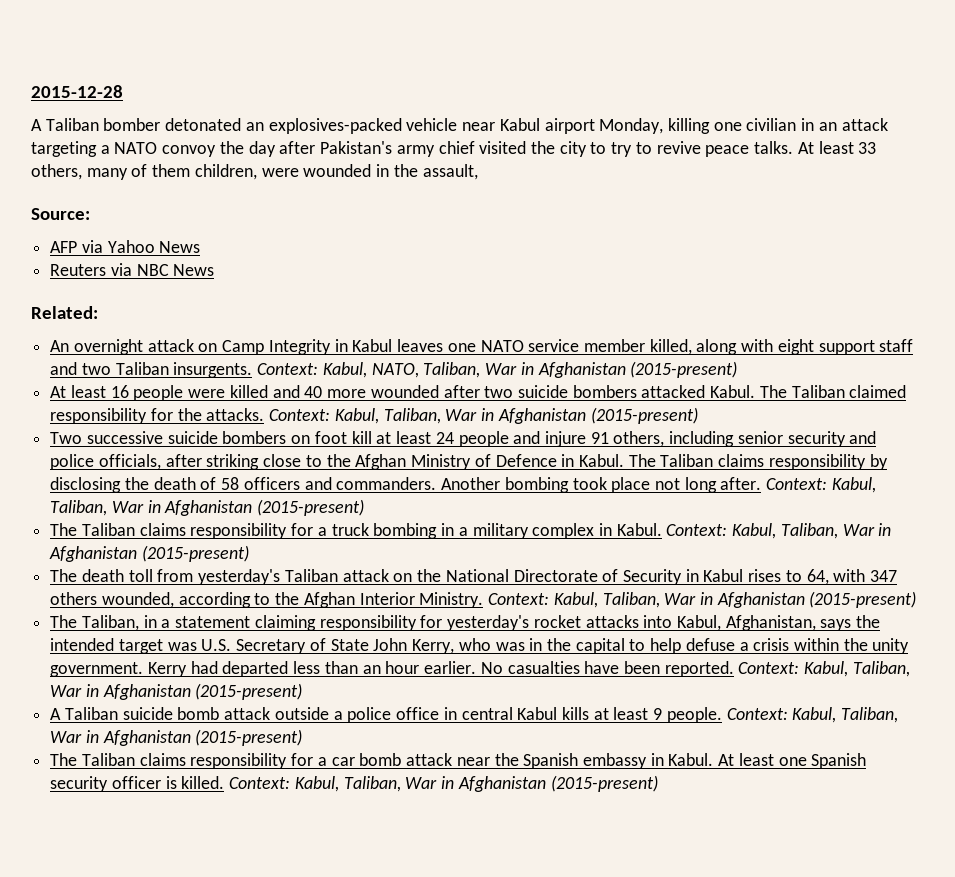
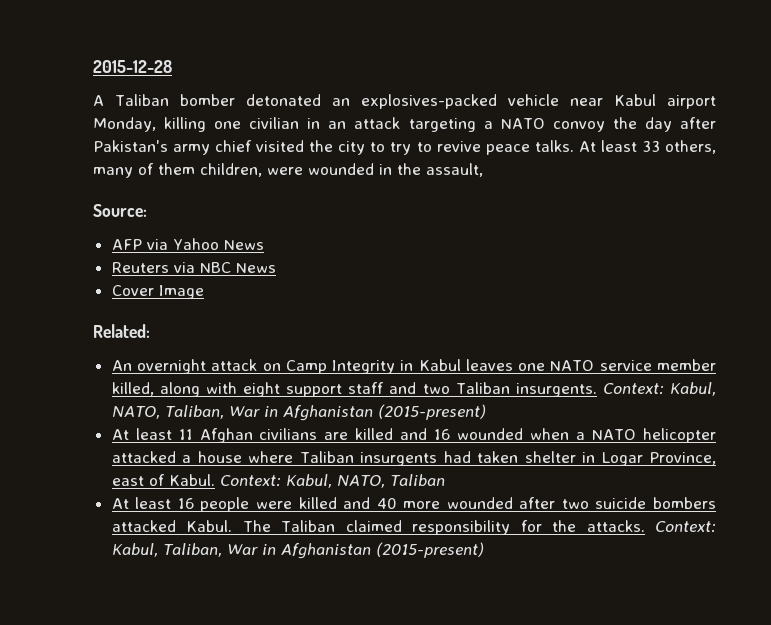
(215, 270) none -> [111,285,204,299] // Cover Image
(738, 369) none -> [111,428,716,443] [111,451,716,466] [111,474,445,488] // At least 11 Afghan civilians are killed and 16 wounded when a NATO helicopter attacked a house where Taliban insurgents had taken shelter in Logar Province, east of Kabul. Context: Kabul, NATO, Taliban
[50,431,877,447] [50,454,888,470] [50,477,876,493] [50,499,365,516] [50,523,892,539] [49,545,249,562] [50,569,898,585] [50,591,917,608] [50,615,881,631] [50,638,910,654] [50,661,910,677] [50,683,303,700] [50,707,899,723] [50,729,303,746] [50,753,867,769] [50,775,658,792] // Two successive suicide bombers on foot kill at least 24 people and injure 91 others, including senior security and police officials, after striking close to the Afghan Ministry of Defence in Kabul. The Taliban claims responsibility by disclosing the death of 58 officers and commanders. Another bombing took place not long after. Context: Kabul, Taliban, War in Afghanistan (2015-present) // The Taliban claims responsibility for a truck bombing in a military complex in Kabul. Context: Kabul, Taliban, War in Afghanistan (2015-present) // The death toll from yesterday's Taliban attack on the National Directorate of Security in Kabul rises to 64, with 347 others wounded, according to the Afghan Interior Ministry. Context: Kabul, Taliban, War in Afghanistan (2015-present) // The Taliban, in a statement claiming responsibility for yesterday's rocket attacks into Kabul, Afghanistan, says the intended target was U.S. Secretary of State John Kerry, who was in the capital to help defuse a crisis within the unity government. Kerry had departed less than an hour earlier. No casualties have been reported. Context: Kabul, Taliban, War in Afghanistan (2015-present) // A Taliban suicide bomb attack outside a police office in central Kabul kills at least 9 people. Context: Kabul, Taliban, War in Afghanistan (2015-present) // The Taliban claims responsibility for a car bomb attack near the Spanish embassy in Kabul. At least one Spanish security officer is killed. Context: Kabul, Taliban, War in Afghanistan (2015-present) -> (484, 550) none

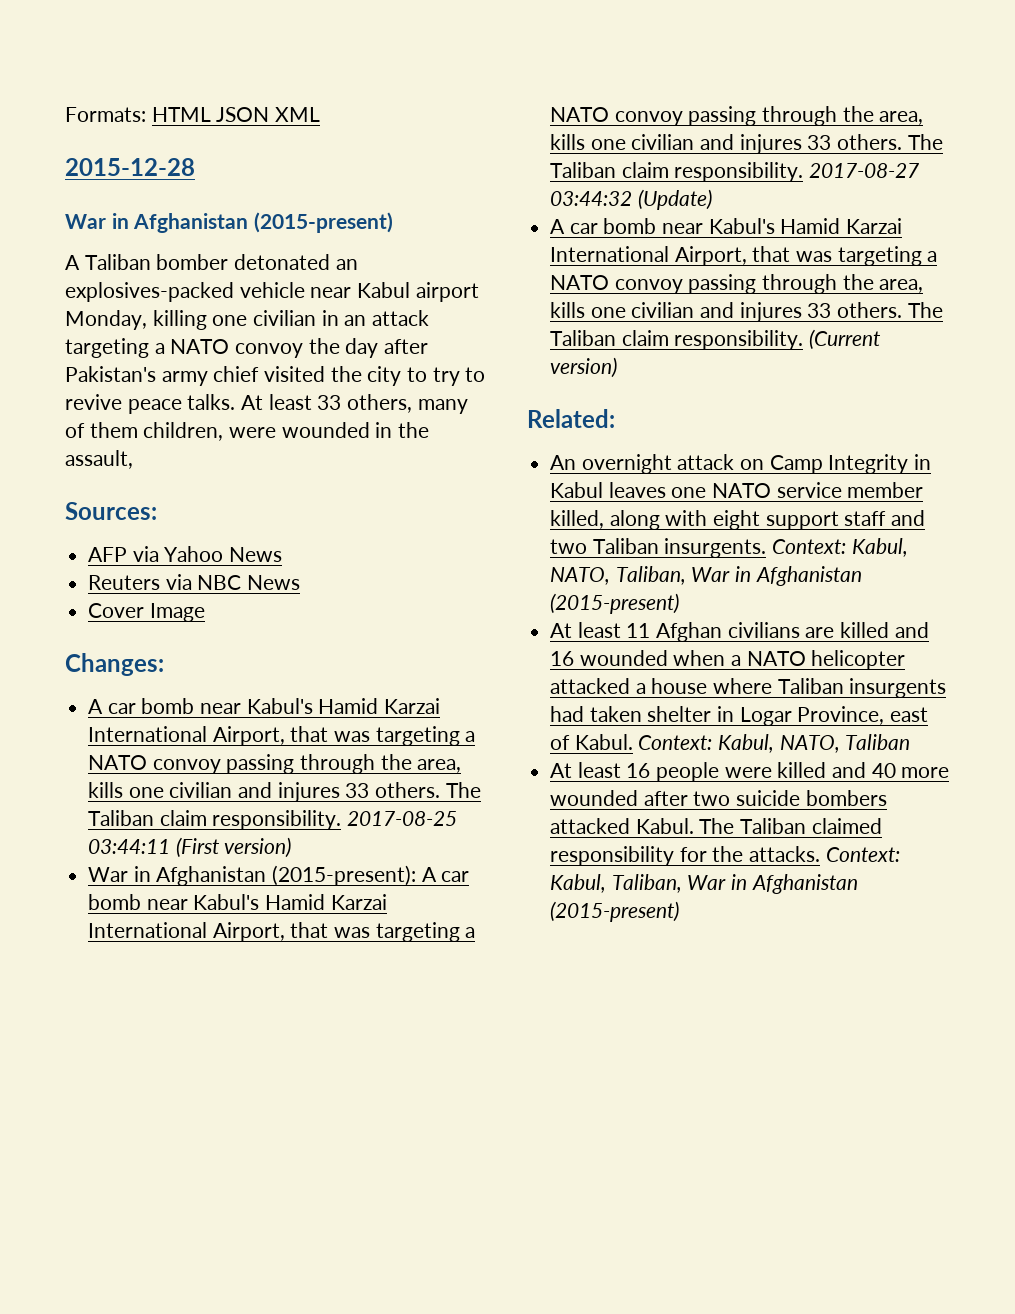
[93,60,172,73] 2015-12-28 -> [65,107,321,122] [65,158,195,176] [65,212,394,233] Formats: HTML JSON XML // 2015-12-28 // War in Afghanistan (2015-present)
[93,204,147,217] Source: -> [65,502,157,520] Sources:
(204, 292) none -> [65,653,164,676] [88,698,441,714] [88,726,476,746] [88,754,462,774] [88,782,481,802] [88,810,458,830] [88,837,292,858] [88,865,470,886] [88,894,387,910] [88,922,476,942] [550,106,924,126] [550,134,943,154] [550,162,920,182] [550,189,712,210] [550,218,903,234] [550,246,938,266] [550,274,924,294] [550,302,943,322] [550,329,882,350] [550,357,618,378] // Changes: // A car bomb near Kabul's Hamid Karzai International Airport, that was targeting a NATO convoy passing through the area, kills one civilian and injures 33 others. The Taliban claim responsibility. 2017-08-25 03:44:11 (First version) // War in Afghanistan (2015-present): A car bomb near Kabul's Hamid Karzai International Airport, that was targeting a NATO convoy passing through the area, kills one civilian and injures 33 others. The Taliban claim responsibility. 2017-08-27 03:44:32 (Update) // A car bomb near Kabul's Hamid Karzai International Airport, that was targeting a NATO convoy passing through the area, kills one civilian and injures 33 others. The Taliban claim responsibility. (Current version)

